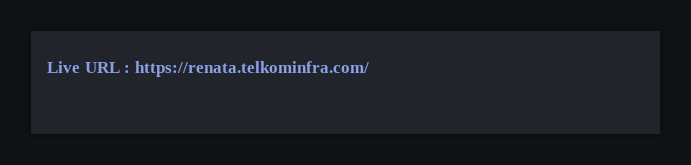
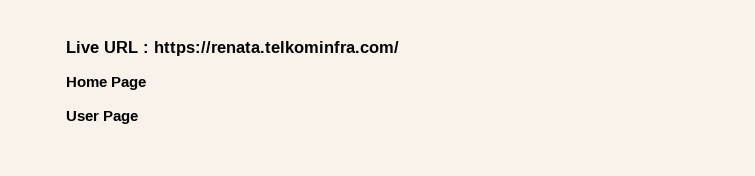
(369, 69) none -> [66,77,147,90] [66,111,139,124] // Home Page // User Page

